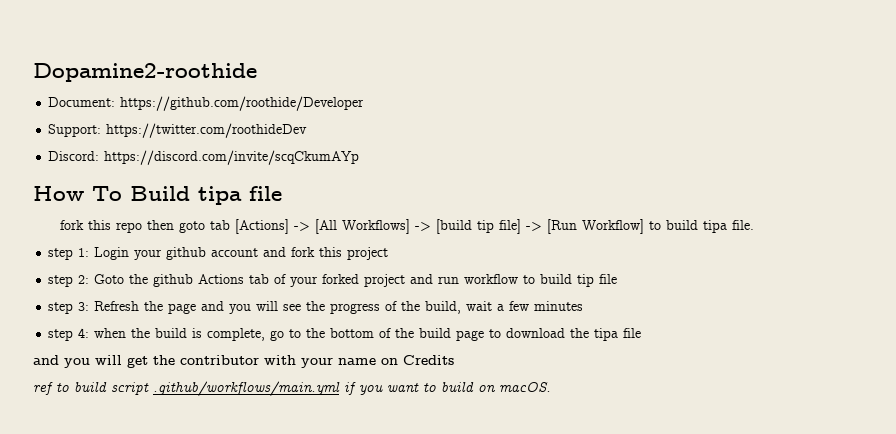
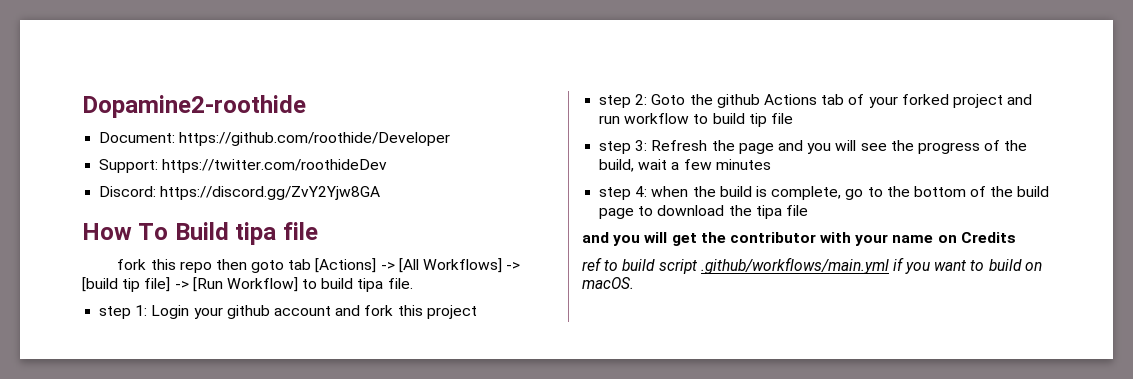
[104,150,360,165] https://discord.com/invite/scqCkumAYp -> [160,186,381,200] https://discord.gg/ZvY2Yjw8GA

